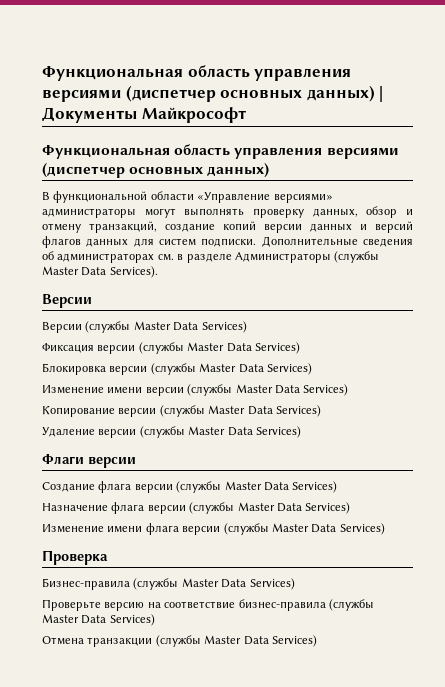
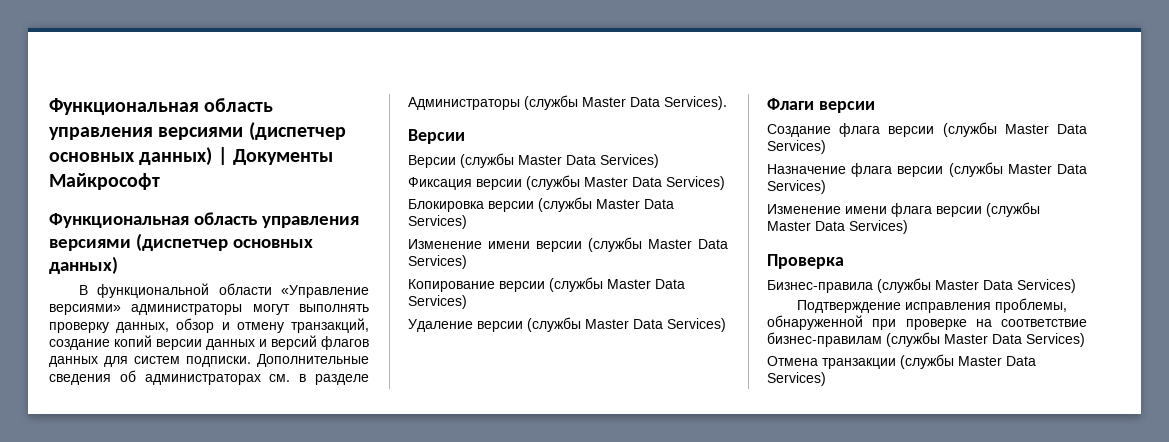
[42,599,145,611] Проверьте версию -> [796,298,1067,313] [767,315,967,330] Подтверждение исправления проблемы, обнаруженной при проверке
[238,599,326,611] бизнес-правила -> [767,332,882,347] бизнес-правилам

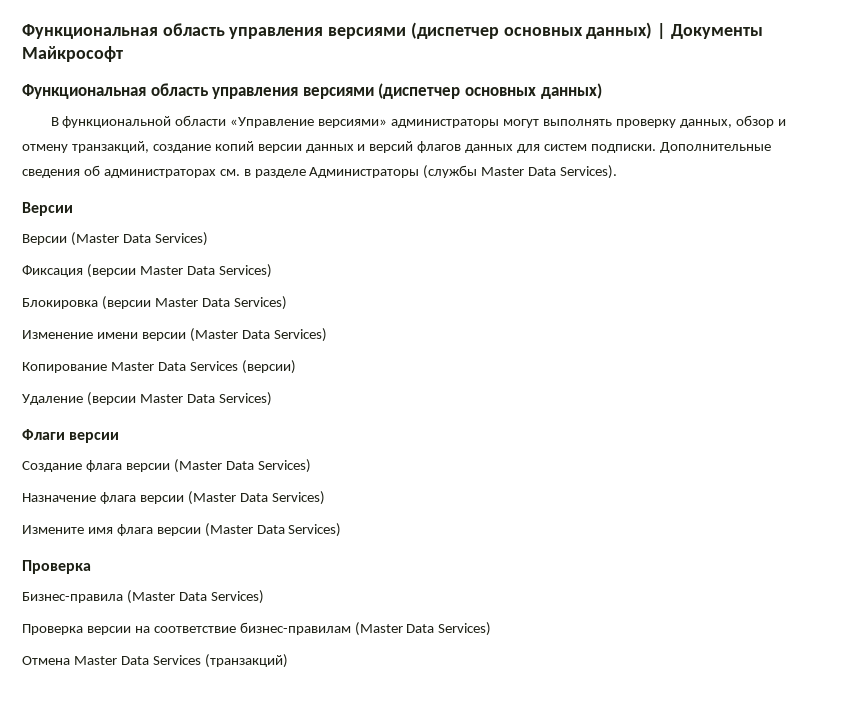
[460,153,562,168] (службы Master -> [70,232,119,246] (Master
[476,175,580,190] версии (службы -> [86,264,136,278] (версии
[488,197,592,212] версии (службы -> [101,296,151,310] (версии
[588,237,692,252] (службы Master -> [189,328,238,342] (Master
[499,277,685,292] [408,295,467,309] версии (службы Master Data Services) -> [110,360,296,374] Master Data Services (версии)
[477,317,581,332] версии (службы -> [86,392,136,406] (версии
[942,122,1049,137] (службы Master -> [173,459,222,473] (Master
[948,162,1087,177] [767,180,826,194] [767,202,1040,217] [767,221,811,231] (службы Master Data Services) // Изменение имени флага версии (службы Master -> [187,491,325,505] [22,523,253,537] (Master Data Services) // Измените имя флага версии (Master
[877,278,1076,293] [796,298,1067,313] [767,315,967,330] (службы Master Data Services) // Подтверждение исправления проблемы, обнаруженной при проверке -> [126,590,264,604] [22,624,131,635] (Master Data Services) // Проверка версии
[886,332,988,347] (службы Master -> [354,622,403,636] (Master
[822,354,1036,369] [767,372,826,386] транзакции (службы Master Data Services) -> [73,654,288,668] Master Data Services (транзакций)

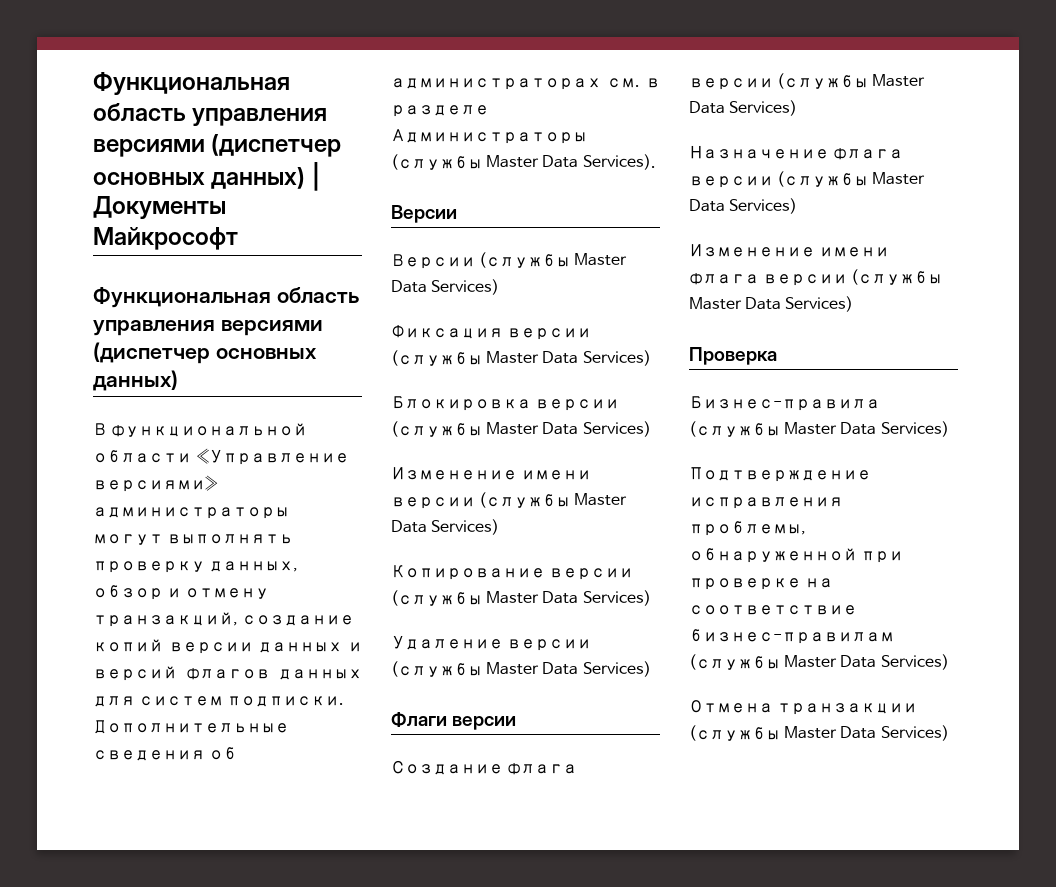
[70,232,119,246] (Master -> [479,252,628,268] (службы Master
[86,264,136,278] (версии -> [507,328,592,340] [391,350,482,366] версии (службы
[101,296,151,310] (версии -> [535,399,620,411] [391,421,482,437] версии (службы
[189,328,238,342] (Master -> [479,492,628,508] (службы Master
[110,360,296,374] Master Data Services (версии) -> [549,568,634,580] [391,590,651,606] версии (службы Master Data Services)
[86,392,136,406] (версии -> [507,639,592,651] [391,661,482,677] версии (службы
[173,459,222,473] (Master -> [777,73,926,89] (службы Master
[187,491,325,505] [22,523,253,537] (Master Data Services) // Измените имя флага версии (Master -> [777,171,926,187] [689,198,798,214] [689,244,890,257] [689,269,943,286] [689,297,742,310] (службы Master Data Services) // Изменение имени флага версии (службы Master
[126,590,264,604] [22,624,131,635] (Master Data Services) // Проверка версии -> [689,421,949,437] [689,467,871,482] [689,497,843,509] [689,521,806,536] [689,548,904,563] [689,578,801,590] (службы Master Data Services) // Подтверждение исправления проблемы, обнаруженной при проверке
[354,622,403,636] (Master -> [689,654,838,670] (службы Master
[73,654,288,668] Master Data Services (транзакций) -> [777,703,918,715] [689,725,949,741] транзакции (службы Master Data Services)

